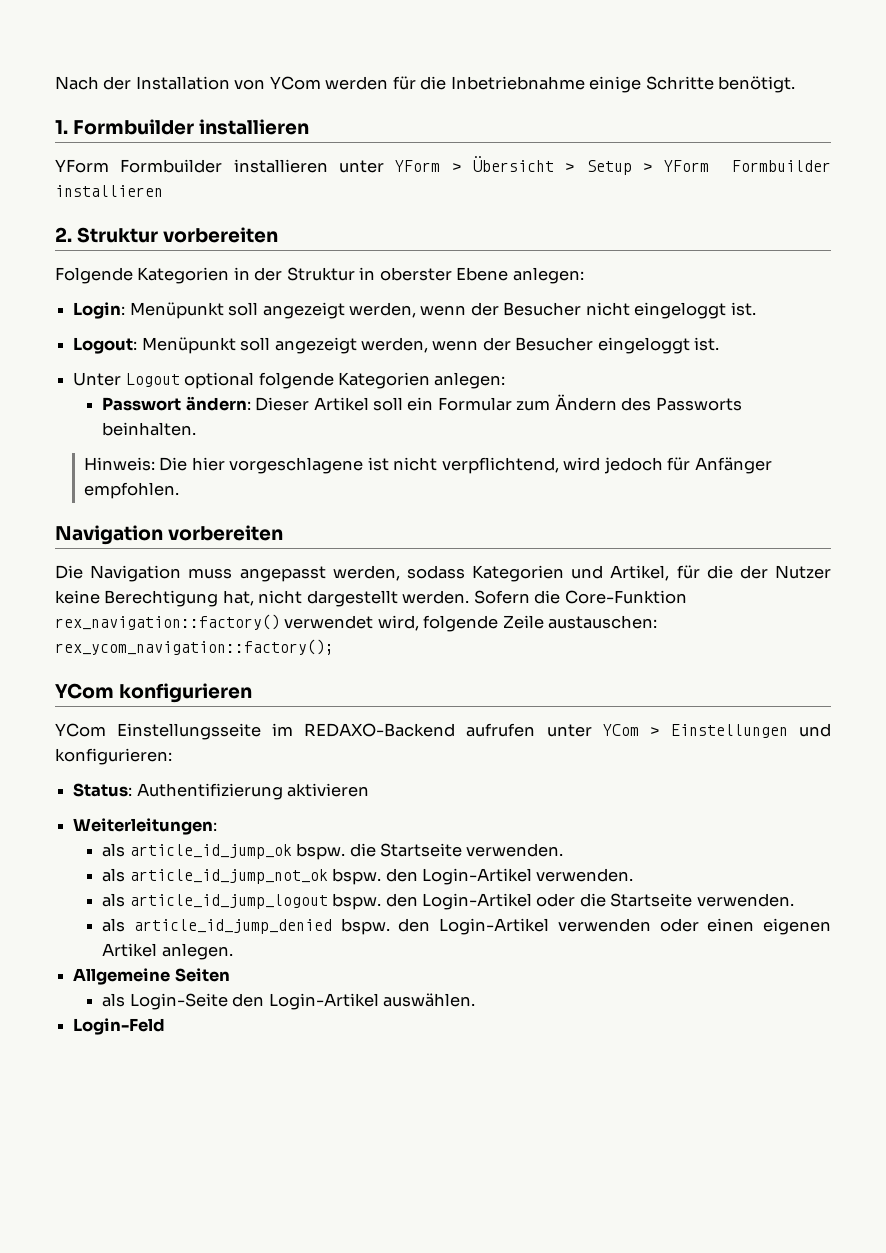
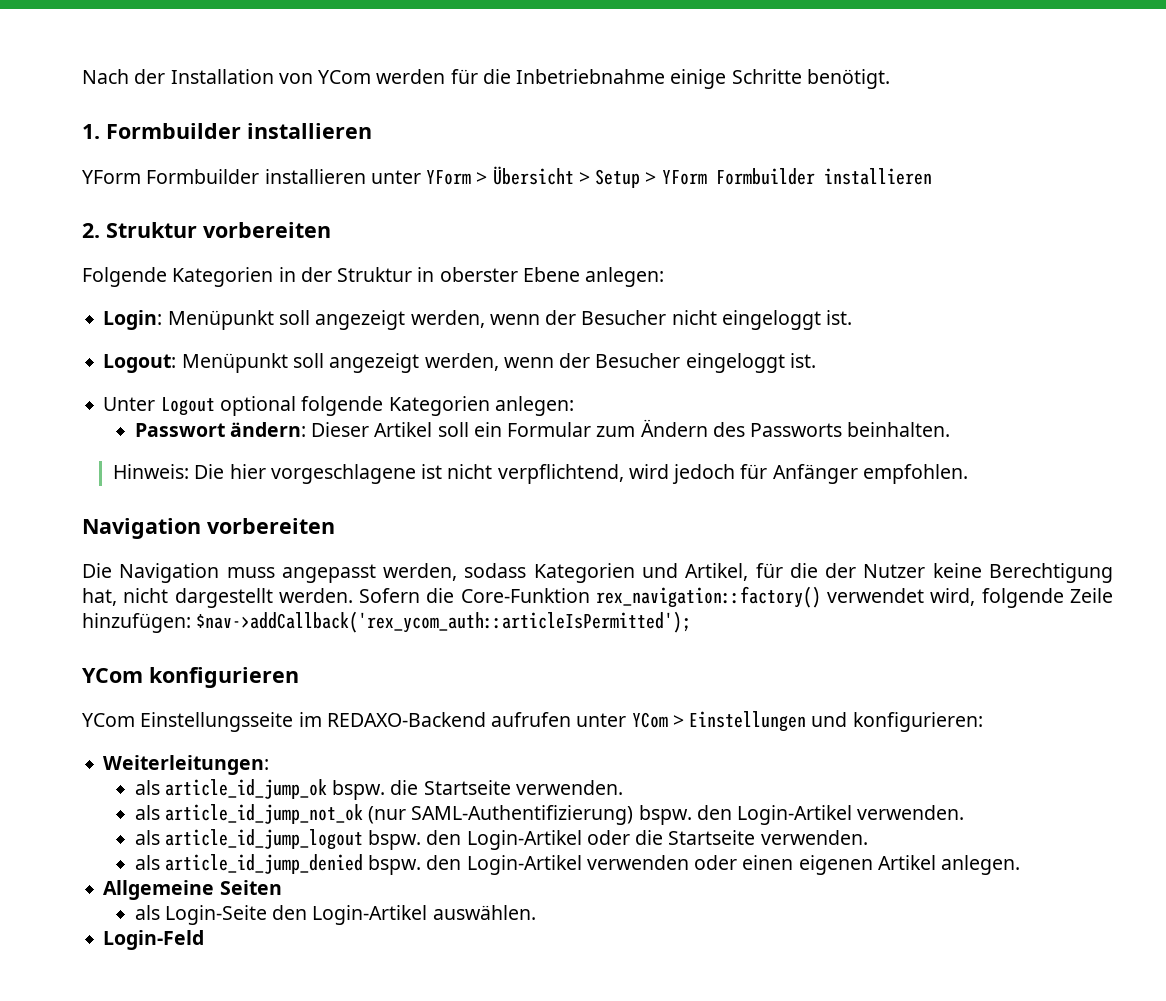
[548,615,658,629] [55,639,334,655] austauschen: rex_ycom_navigation::factory(); -> [82,611,692,633] hinzufügen: $nav->addCallback('rex_ycom_auth::articleIsPermitted');
[73,783,370,800] // Status: Authentifizierung aktivieren -> (983, 722) none
(328, 876) none -> [368,805,634,825] (nur SAML-Authentifizierung)

